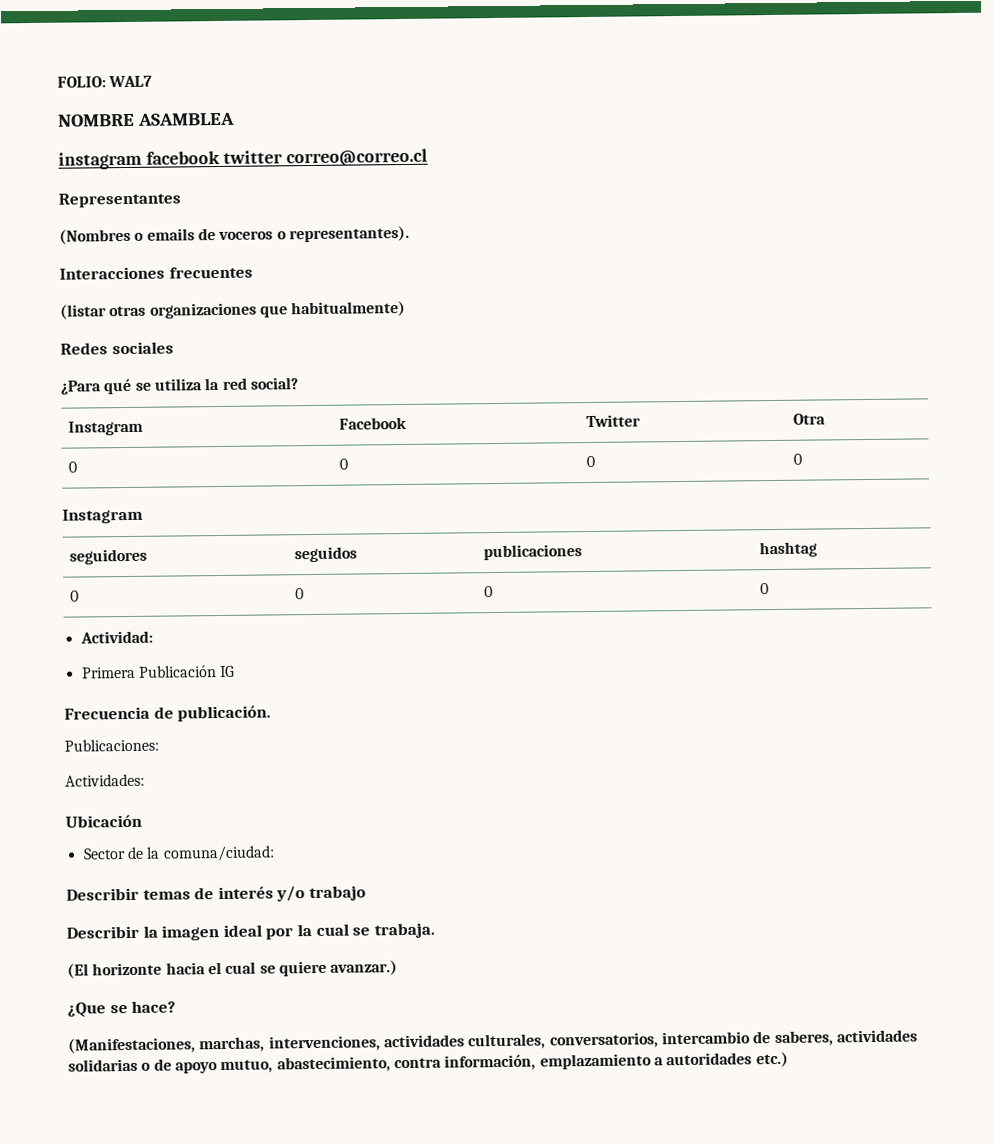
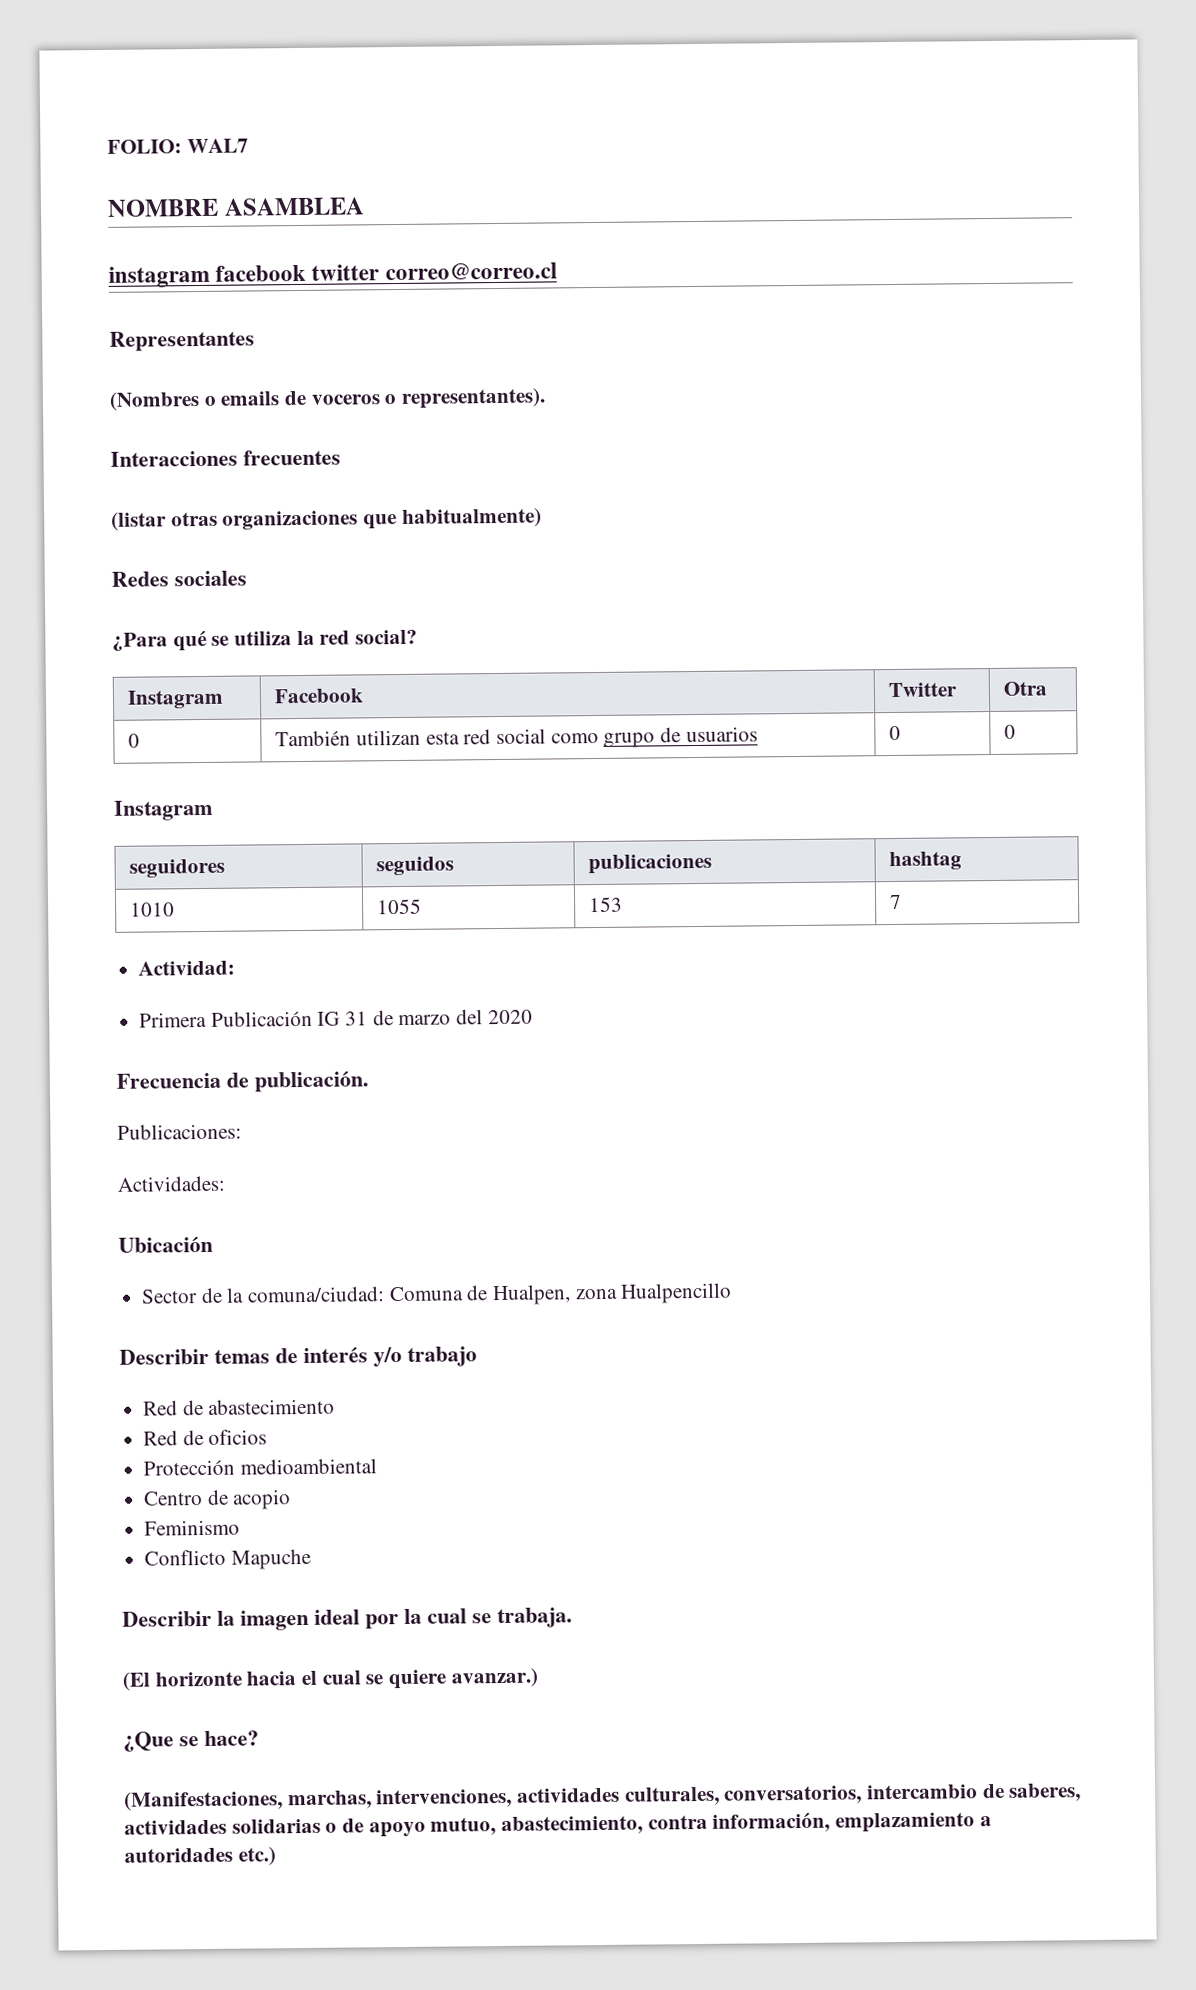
[339,458,349,470] 0 -> [275,726,758,748] También utilizan esta red social como grupo de usuarios
[70,590,80,602] [295,588,305,600] [484,586,494,598] [760,583,770,595] 0 | 0 | 0 | 0 -> [130,902,176,917] [377,898,423,915] [589,896,624,913] [890,894,903,910] 1010 | 1055 | 153 | 7
(236, 671) none -> [345,1009,533,1026] 31 de marzo del 2020
(275, 853) none -> [388,1282,733,1306] Comuna de Hualpen, zona Hualpencillo
(366, 893) none -> [143,1398,336,1416] [143,1429,268,1446] [143,1458,377,1476] [144,1489,292,1510] [144,1519,241,1536] [144,1548,311,1570] // Red de abastecimiento // Red de oficios // Protección medioambiental // Centro de acopio // Feminismo // Conflicto Mapuche

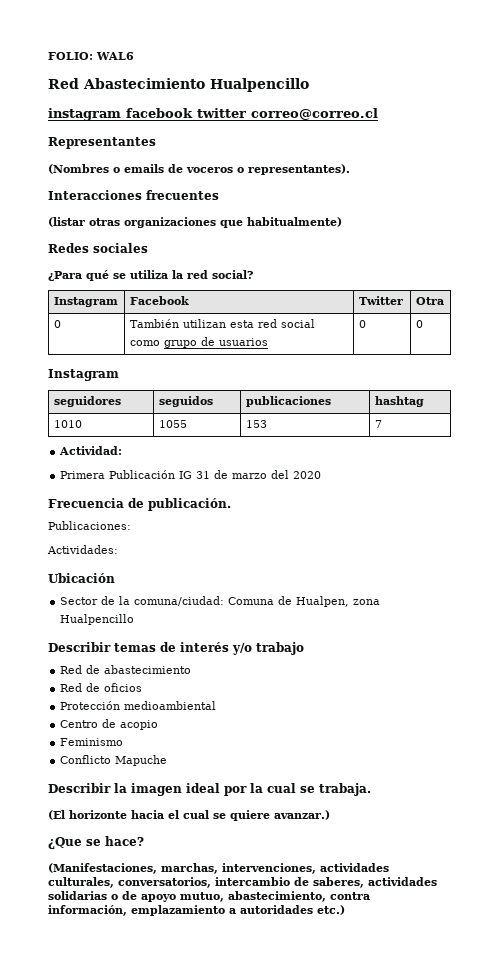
[186,138,249,154] [107,197,365,217] WAL7 // NOMBRE ASAMBLEA -> [96,52,134,60] [48,78,309,92] WAL6 // Red Abastecimiento Hualpencillo

